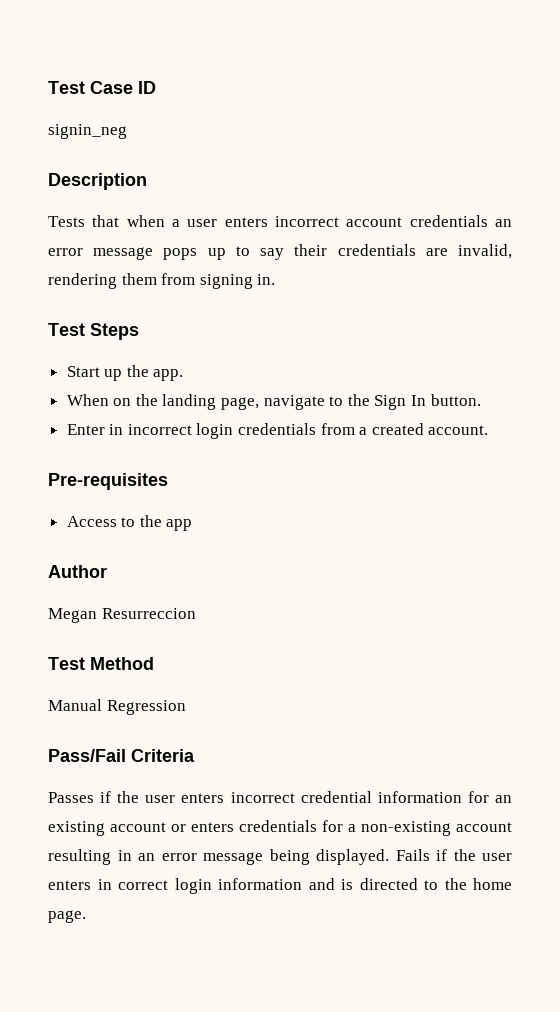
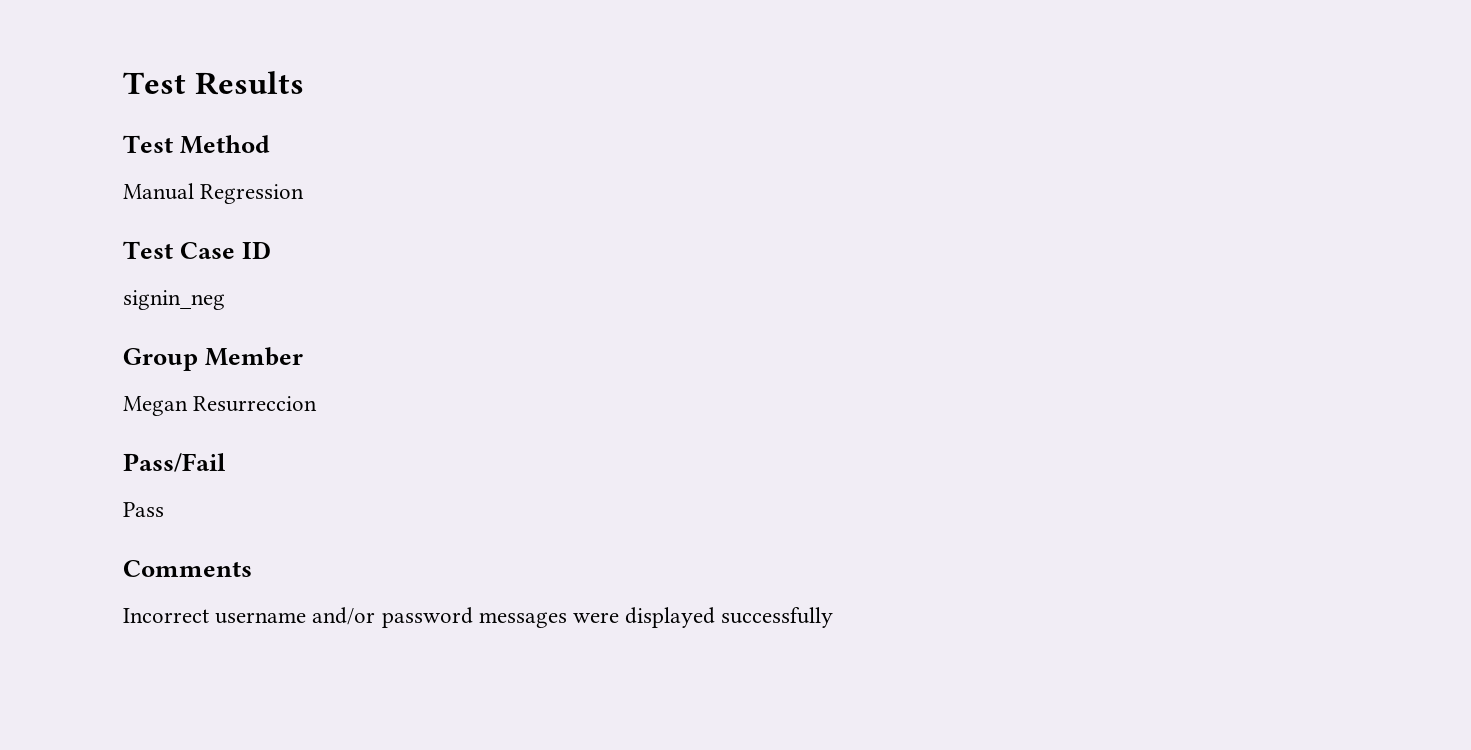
[48,81,156,94] [48,124,127,139] [48,173,147,190] [48,215,512,227] [48,244,512,260] [48,273,276,289] [48,323,139,340] [66,365,184,381] [66,394,481,410] [66,423,489,439] [48,473,168,490] [66,515,193,531] [48,565,107,578] [48,608,196,623] [48,657,154,670] [48,699,186,715] [48,749,195,762] [48,791,512,803] [48,820,512,836] [48,849,512,865] [48,878,512,894] [48,910,86,923] Test Case ID // signin_neg // Description // Tests that when a user enters incorrect account credentials an error message pops up to say their credentials are invalid, rendering them from signing in. // Test Steps // Start up the app. // When on the landing page, navigate to the Sign In button. // Enter in incorrect login credentials from a created account. // Pre-requisites // Access to the app // Author // Megan Resurreccion // Test Method // Manual Regression // Pass/Fail Criteria // Passes if the user enters incorrect credential information for an existing account or enters credentials for a non-existing account resulting in an error message being displayed. Fails if the user enters in correct login information and is directed to the home page. -> [123,71,304,95] [123,135,271,154] [123,183,305,204] [123,241,272,259] [123,290,225,310] [123,347,304,371] [123,396,318,416] [123,453,226,472] [123,502,164,517] [123,560,252,577] [123,607,834,628] Test Results // Test Method // Manual Regression // Test Case ID // signin_neg // Group Member // Megan Resurreccion // Pass/Fail // Pass // Comments // Incorrect username and/or password messages were displayed successfully

